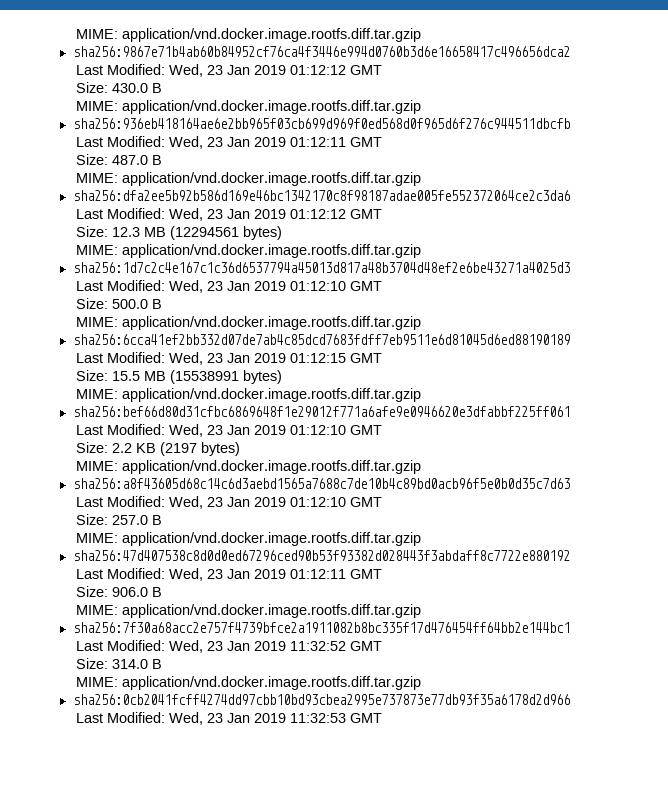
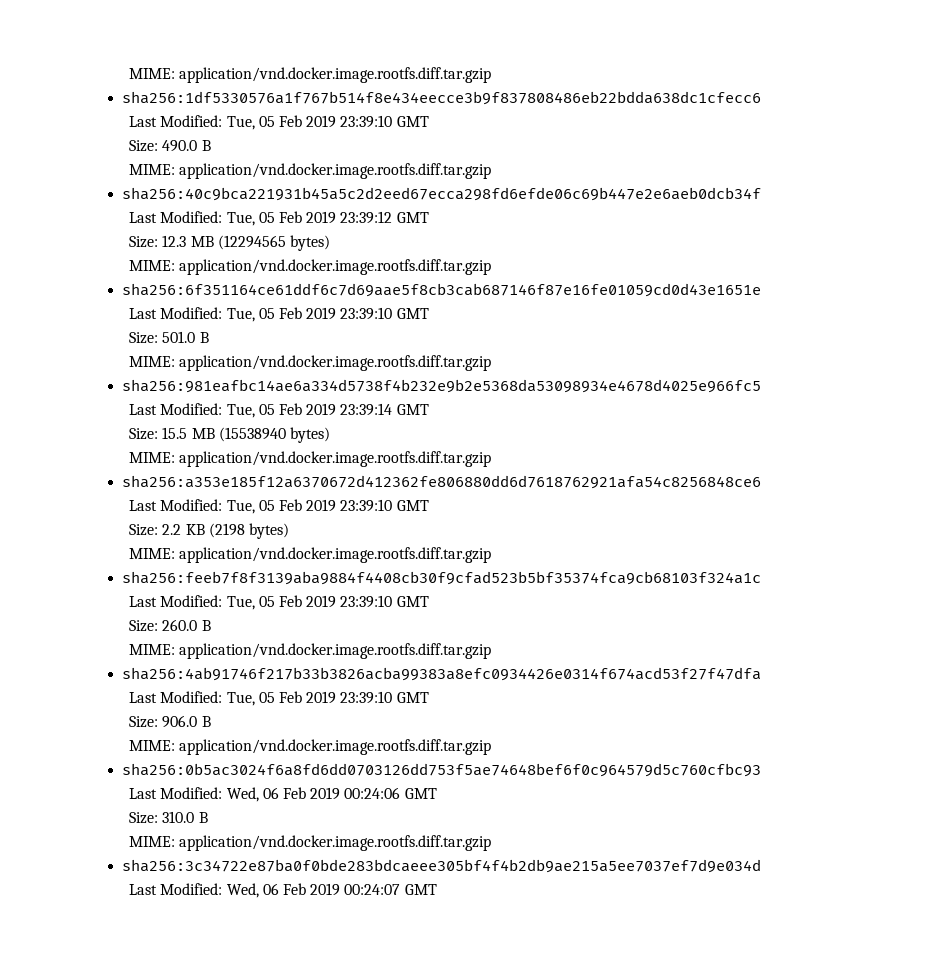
[75,28,421,42] [73,46,571,57] [75,64,382,77] [75,82,162,93] [75,100,421,114] [73,118,571,129] [75,136,382,149] [75,154,162,165] [75,172,421,186] [73,190,571,201] [75,208,382,221] [75,226,282,240] [75,244,421,258] [73,262,571,273] [75,280,382,293] [75,298,162,309] [75,316,421,330] [73,334,571,345] [75,352,382,365] [75,370,282,384] [75,388,421,402] [73,406,571,417] [75,424,382,437] [75,442,240,456] [75,460,421,474] [73,478,571,489] [75,496,382,509] [75,514,162,525] [75,532,421,546] [73,550,571,561] [75,568,346,581] MIME: application/vnd.docker.image.rootfs.diff.tar.gzip // sha256:9867e71b4ab60b84952cf76ca4f3446e994d0760b3d6e16658417c496656dca2 // Last Modified: Wed, 23 Jan 2019 01:12:12 GMT // Size: 430.0 B // MIME: application/vnd.docker.image.rootfs.diff.tar.gzip // sha256:936eb418164ae6e2bb965f03cb699d969f0ed568d0f965d6f276c944511dbcfb // Last Modified: Wed, 23 Jan 2019 01:12:11 GMT // Size: 487.0 B // MIME: application/vnd.docker.image.rootfs.diff.tar.gzip // sha256:dfa2ee5b92b586d169e46bc1342170c8f98187adae005fe552372064ce2c3da6 // Last Modified: Wed, 23 Jan 2019 01:12:12 GMT // Size: 12.3 MB (12294561 bytes) // MIME: application/vnd.docker.image.rootfs.diff.tar.gzip // sha256:1d7c2c4e167c1c36d6537794a45013d817a48b3704d48ef2e6be43271a4025d3 // Last Modified: Wed, 23 Jan 2019 01:12:10 GMT // Size: 500.0 B // MIME: application/vnd.docker.image.rootfs.diff.tar.gzip // sha256:6cca41ef2bb332d07de7ab4c85dcd7683fdff7eb9511e6d81045d6ed88190189 // Last Modified: Wed, 23 Jan 2019 01:12:15 GMT // Size: 15.5 MB (15538991 bytes) // MIME: application/vnd.docker.image.rootfs.diff.tar.gzip // sha256:bef66d80d31cfbc6869648f1e29012f771a6afe9e0946620e3dfabbf225ff061 // Last Modified: Wed, 23 Jan 2019 01:12:10 GMT // Size: 2.2 KB (2197 bytes) // MIME: application/vnd.docker.image.rootfs.diff.tar.gzip // sha256:a8f43605d68c14c6d3aebd1565a7688c7de10b4c89bd0acb96f5e0b0d35c7d63 // Last Modified: Wed, 23 Jan 2019 01:12:10 GMT // Size: 257.0 B // MIME: application/vnd.docker.image.rootfs.diff.tar.gzip // sha256:47d407538c8d0d0ed67296ced90b53f93382d028443f3abdaff8c7722e880192 // Last Modified: Wed, 23 Jan 2019 01:12:11 -> [129,67,492,83] [121,91,761,105] [129,115,429,130] [129,140,211,152] [129,163,492,179] [121,187,761,201] [129,211,429,226] [129,235,330,251] [129,259,492,275] [121,283,761,297] [129,307,429,322] [129,331,209,344] [129,355,492,371] [121,379,761,393] [129,403,429,418] [129,427,330,443] [129,451,492,467] [121,475,761,489] [129,499,429,514] [129,523,289,539] [129,547,492,563] [121,571,761,585] [129,595,429,610] [129,619,211,632] [129,643,492,659] [121,667,761,681] [129,691,393,706] MIME: application/vnd.docker.image.rootfs.diff.tar.gzip // sha256:1df5330576a1f767b514f8e434eecce3b9f837808486eb22bdda638dc1cfecc6 // Last Modified: Tue, 05 Feb 2019 23:39:10 GMT // Size: 490.0 B // MIME: application/vnd.docker.image.rootfs.diff.tar.gzip // sha256:40c9bca221931b45a5c2d2eed67ecca298fd6efde06c69b447e2e6aeb0dcb34f // Last Modified: Tue, 05 Feb 2019 23:39:12 GMT // Size: 12.3 MB (12294565 bytes) // MIME: application/vnd.docker.image.rootfs.diff.tar.gzip // sha256:6f351164ce61ddf6c7d69aae5f8cb3cab687146f87e16fe01059cd0d43e1651e // Last Modified: Tue, 05 Feb 2019 23:39:10 GMT // Size: 501.0 B // MIME: application/vnd.docker.image.rootfs.diff.tar.gzip // sha256:981eafbc14ae6a334d5738f4b232e9b2e5368da53098934e4678d4025e966fc5 // Last Modified: Tue, 05 Feb 2019 23:39:14 GMT // Size: 15.5 MB (15538940 bytes) // MIME: application/vnd.docker.image.rootfs.diff.tar.gzip // sha256:a353e185f12a6370672d412362fe806880dd6d7618762921afa54c8256848ce6 // Last Modified: Tue, 05 Feb 2019 23:39:10 GMT // Size: 2.2 KB (2198 bytes) // MIME: application/vnd.docker.image.rootfs.diff.tar.gzip // sha256:feeb7f8f3139aba9884f4408cb30f9cfad523b5bf35374fca9cb68103f324a1c // Last Modified: Tue, 05 Feb 2019 23:39:10 GMT // Size: 260.0 B // MIME: application/vnd.docker.image.rootfs.diff.tar.gzip // sha256:4ab91746f217b33b3826acba99383a8efc0934426e0314f674acd53f27f47dfa // Last Modified: Tue, 05 Feb 2019 23:39:10
[73,622,571,633] [75,640,382,653] [75,658,162,669] [75,676,421,690] [73,694,571,705] [75,712,346,725] sha256:7f30a68acc2e757f4739bfce2a1911082b8bc335f17d476454ff64bb2e144bc1 // Last Modified: Wed, 23 Jan 2019 11:32:52 GMT // Size: 314.0 B // MIME: application/vnd.docker.image.rootfs.diff.tar.gzip // sha256:0cb2041fcff4274dd97cbb10bd93cbea2995e737873e77db93f35a6178d2d966 // Last Modified: Wed, 23 Jan 2019 11:32:53 -> [121,763,761,777] [129,787,437,802] [129,811,208,824] [129,835,492,851] [121,859,761,873] [129,883,401,898] sha256:0b5ac3024f6a8fd6dd0703126dd753f5ae74648bef6f0c964579d5c760cfbc93 // Last Modified: Wed, 06 Feb 2019 00:24:06 GMT // Size: 310.0 B // MIME: application/vnd.docker.image.rootfs.diff.tar.gzip // sha256:3c34722e87ba0f0bde283bdcaeee305bf4f4b2db9ae215a5ee7037ef7d9e034d // Last Modified: Wed, 06 Feb 2019 00:24:07

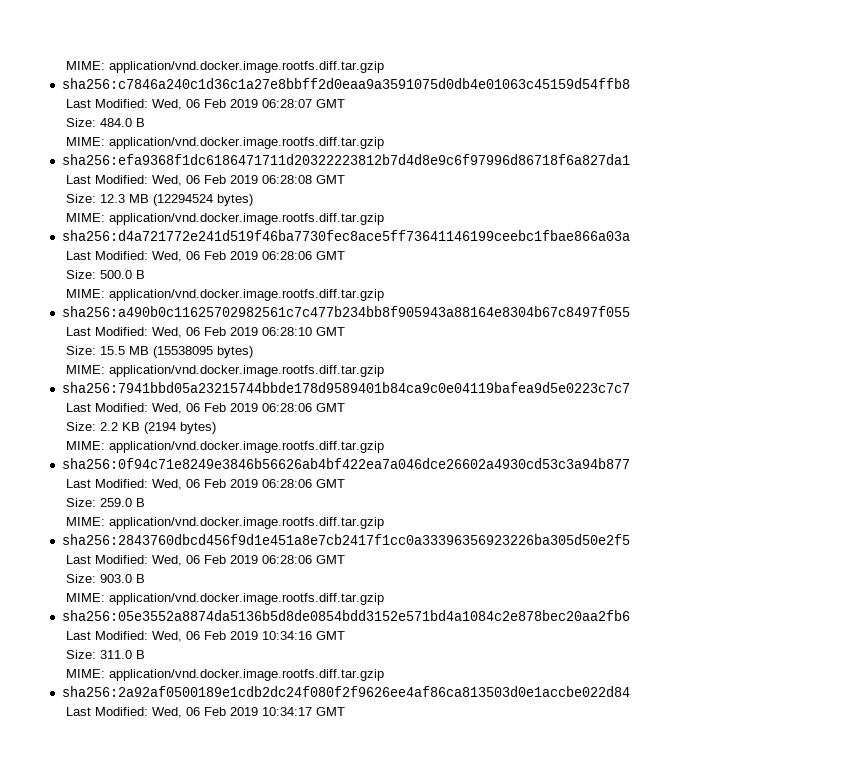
[129,67,492,83] [121,91,761,105] [129,115,429,130] [129,140,211,152] [129,163,492,179] [121,187,761,201] [129,211,429,226] [129,235,330,251] [129,259,492,275] [121,283,761,297] [129,307,429,322] [129,331,209,344] [129,355,492,371] [121,379,761,393] [129,403,429,418] [129,427,330,443] [129,451,492,467] [121,475,761,489] [129,499,429,514] [129,523,289,539] [129,547,492,563] [121,571,761,585] [129,595,429,610] [129,619,211,632] [129,643,492,659] [121,667,761,681] [129,691,429,706] [129,715,211,728] [129,739,492,755] [121,763,761,777] [129,787,437,802] [129,811,208,824] [129,835,492,851] [121,859,761,873] [129,883,437,898] MIME: application/vnd.docker.image.rootfs.diff.tar.gzip // sha256:1df5330576a1f767b514f8e434eecce3b9f837808486eb22bdda638dc1cfecc6 // Last Modified: Tue, 05 Feb 2019 23:39:10 GMT // Size: 490.0 B // MIME: application/vnd.docker.image.rootfs.diff.tar.gzip // sha256:40c9bca221931b45a5c2d2eed67ecca298fd6efde06c69b447e2e6aeb0dcb34f // Last Modified: Tue, 05 Feb 2019 23:39:12 GMT // Size: 12.3 MB (12294565 bytes) // MIME: application/vnd.docker.image.rootfs.diff.tar.gzip // sha256:6f351164ce61ddf6c7d69aae5f8cb3cab687146f87e16fe01059cd0d43e1651e // Last Modified: Tue, 05 Feb 2019 23:39:10 GMT // Size: 501.0 B // MIME: application/vnd.docker.image.rootfs.diff.tar.gzip // sha256:981eafbc14ae6a334d5738f4b232e9b2e5368da53098934e4678d4025e966fc5 // Last Modified: Tue, 05 Feb 2019 23:39:14 GMT // Size: 15.5 MB (15538940 bytes) // MIME: application/vnd.docker.image.rootfs.diff.tar.gzip // sha256:a353e185f12a6370672d412362fe806880dd6d7618762921afa54c8256848ce6 // Last Modified: Tue, 05 Feb 2019 23:39:10 GMT // Size: 2.2 KB (2198 bytes) // MIME: application/vnd.docker.image.rootfs.diff.tar.gzip // sha256:feeb7f8f3139aba9884f4408cb30f9cfad523b5bf35374fca9cb68103f324a1c // Last Modified: Tue, 05 Feb 2019 23:39:10 GMT // Size: 260.0 B // MIME: application/vnd.docker.image.rootfs.diff.tar.gzip // sha256:4ab91746f217b33b3826acba99383a8efc0934426e0314f674acd53f27f47dfa // Last Modified: Tue, 05 Feb 2019 23:39:10 GMT // Size: 906.0 B // MIME: application/vnd.docker.image.rootfs.diff.tar.gzip // sha256:0b5ac3024f6a8fd6dd0703126dd753f5ae74648bef6f0c964579d5c760cfbc93 // Last Modified: Wed, 06 Feb 2019 00:24:06 GMT // Size: 310.0 B // MIME: application/vnd.docker.image.rootfs.diff.tar.gzip // sha256:3c34722e87ba0f0bde283bdcaeee305bf4f4b2db9ae215a5ee7037ef7d9e034d // Last Modified: Wed, 06 Feb 2019 00:24:07 GMT -> [66,61,385,73] [61,78,630,89] [66,99,346,110] [66,118,146,127] [66,137,385,149] [61,154,630,165] [66,175,346,186] [66,194,254,206] [66,213,385,225] [61,230,630,241] [66,251,346,262] [66,270,146,279] [66,289,385,301] [61,306,630,317] [66,327,346,338] [66,346,254,358] [66,365,385,377] [61,382,630,393] [66,403,346,414] [66,422,217,434] [66,441,385,453] [61,458,630,469] [66,479,346,490] [66,498,146,507] [66,517,385,529] [61,534,630,545] [66,555,346,566] [66,574,146,583] [66,593,385,605] [61,610,630,621] [66,631,346,642] [66,650,146,659] [66,669,385,681] [61,686,630,697] [66,707,346,718] MIME: application/vnd.docker.image.rootfs.diff.tar.gzip // sha256:c7846a240c1d36c1a27e8bbff2d0eaa9a3591075d0db4e01063c45159d54ffb8 // Last Modified: Wed, 06 Feb 2019 06:28:07 GMT // Size: 484.0 B // MIME: application/vnd.docker.image.rootfs.diff.tar.gzip // sha256:efa9368f1dc6186471711d20322223812b7d4d8e9c6f97996d86718f6a827da1 // Last Modified: Wed, 06 Feb 2019 06:28:08 GMT // Size: 12.3 MB (12294524 bytes) // MIME: application/vnd.docker.image.rootfs.diff.tar.gzip // sha256:d4a721772e241d519f46ba7730fec8ace5ff73641146199ceebc1fbae866a03a // Last Modified: Wed, 06 Feb 2019 06:28:06 GMT // Size: 500.0 B // MIME: application/vnd.docker.image.rootfs.diff.tar.gzip // sha256:a490b0c11625702982561c7c477b234bb8f905943a88164e8304b67c8497f055 // Last Modified: Wed, 06 Feb 2019 06:28:10 GMT // Size: 15.5 MB (15538095 bytes) // MIME: application/vnd.docker.image.rootfs.diff.tar.gzip // sha256:7941bbd05a23215744bbde178d9589401b84ca9c0e04119bafea9d5e0223c7c7 // Last Modified: Wed, 06 Feb 2019 06:28:06 GMT // Size: 2.2 KB (2194 bytes) // MIME: application/vnd.docker.image.rootfs.diff.tar.gzip // sha256:0f94c71e8249e3846b56626ab4bf422ea7a046dce26602a4930cd53c3a94b877 // Last Modified: Wed, 06 Feb 2019 06:28:06 GMT // Size: 259.0 B // MIME: application/vnd.docker.image.rootfs.diff.tar.gzip // sha256:2843760dbcd456f9d1e451a8e7cb2417f1cc0a33396356923226ba305d50e2f5 // Last Modified: Wed, 06 Feb 2019 06:28:06 GMT // Size: 903.0 B // MIME: application/vnd.docker.image.rootfs.diff.tar.gzip // sha256:05e3552a8874da5136b5d8de0854bdd3152e571bd4a1084c2e878bec20aa2fb6 // Last Modified: Wed, 06 Feb 2019 10:34:16 GMT // Size: 311.0 B // MIME: application/vnd.docker.image.rootfs.diff.tar.gzip // sha256:2a92af0500189e1cdb2dc24f080f2f9626ee4af86ca813503d0e1accbe022d84 // Last Modified: Wed, 06 Feb 2019 10:34:17 GMT

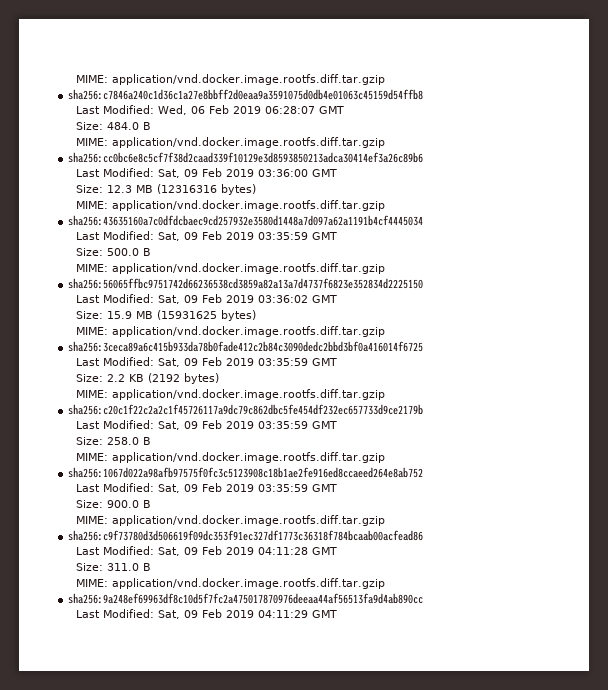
[61,154,630,165] [66,175,313,186] sha256:efa9368f1dc6186471711d20322223812b7d4d8e9c6f97996d86718f6a827da1 // Last Modified: Wed, 06 Feb 2019 06:28:08 -> [68,152,424,163] [76,168,309,178] sha256:cc0bc6e8c5cf7f38d2caad339f10129e3d8593850213adca30414ef3a26c89b6 // Last Modified: Sat, 09 Feb 2019 03:36:00
[153,194,254,206] [66,213,385,225] [61,230,630,241] [66,251,313,262] (12294524 bytes) // MIME: application/vnd.docker.image.rootfs.diff.tar.gzip // sha256:d4a721772e241d519f46ba7730fec8ace5ff73641146199ceebc1fbae866a03a // Last Modified: Wed, 06 Feb 2019 06:28:06 -> [157,184,257,195] [76,200,386,211] [68,215,424,226] [76,231,309,241] (12316316 bytes) // MIME: application/vnd.docker.image.rootfs.diff.tar.gzip // sha256:43635160a7c0dfdcbaec9cd257932e3580d1448a7d097a62a1191b4cf4445034 // Last Modified: Sat, 09 Feb 2019 03:35:59
[61,306,630,317] [66,327,346,338] [66,346,254,358] [66,365,385,377] [61,382,630,393] [66,403,313,414] sha256:a490b0c11625702982561c7c477b234bb8f905943a88164e8304b67c8497f055 // Last Modified: Wed, 06 Feb 2019 06:28:10 GMT // Size: 15.5 MB (15538095 bytes) // MIME: application/vnd.docker.image.rootfs.diff.tar.gzip // sha256:7941bbd05a23215744bbde178d9589401b84ca9c0e04119bafea9d5e0223c7c7 // Last Modified: Wed, 06 Feb 2019 06:28:06 -> [68,278,424,289] [76,294,338,304] [76,310,257,321] [76,326,386,337] [68,341,424,352] [76,357,309,367] sha256:56065ffbc9751742d66236538cd3859a82a13a7d4737f6823e352834d2225150 // Last Modified: Sat, 09 Feb 2019 03:36:02 GMT // Size: 15.9 MB (15931625 bytes) // MIME: application/vnd.docker.image.rootfs.diff.tar.gzip // sha256:3ceca89a6c415b933da78b0fade412c2b84c3090dedc2bbd3bf0a416014f6725 // Last Modified: Sat, 09 Feb 2019 03:35:59
[144,422,217,434] [66,441,385,453] [61,458,630,469] [66,479,346,490] [66,498,146,507] [66,517,385,529] [61,534,630,545] [66,555,346,566] [66,574,146,583] [66,593,385,605] [61,610,630,621] [66,631,313,642] (2194 bytes) // MIME: application/vnd.docker.image.rootfs.diff.tar.gzip // sha256:0f94c71e8249e3846b56626ab4bf422ea7a046dce26602a4930cd53c3a94b877 // Last Modified: Wed, 06 Feb 2019 06:28:06 GMT // Size: 259.0 B // MIME: application/vnd.docker.image.rootfs.diff.tar.gzip // sha256:2843760dbcd456f9d1e451a8e7cb2417f1cc0a33396356923226ba305d50e2f5 // Last Modified: Wed, 06 Feb 2019 06:28:06 GMT // Size: 903.0 B // MIME: application/vnd.docker.image.rootfs.diff.tar.gzip // sha256:05e3552a8874da5136b5d8de0854bdd3152e571bd4a1084c2e878bec20aa2fb6 // Last Modified: Wed, 06 Feb 2019 10:34:16 -> [148,373,220,384] [76,389,386,400] [68,404,424,415] [76,420,338,430] [76,437,152,445] [76,452,386,463] [68,467,424,478] [76,483,338,493] [76,500,152,508] [76,515,386,526] [68,530,424,541] [76,546,309,556] (2192 bytes) // MIME: application/vnd.docker.image.rootfs.diff.tar.gzip // sha256:c20c1f22c2a2c1f45726117a9dc79c862dbc5fe454df232ec657733d9ce2179b // Last Modified: Sat, 09 Feb 2019 03:35:59 GMT // Size: 258.0 B // MIME: application/vnd.docker.image.rootfs.diff.tar.gzip // sha256:1067d022a98afb97575f0fc3c5123908c18b1ae2fe916ed8ccaeed264e8ab752 // Last Modified: Sat, 09 Feb 2019 03:35:59 GMT // Size: 900.0 B // MIME: application/vnd.docker.image.rootfs.diff.tar.gzip // sha256:c9f73780d3d506619f09dc353f91ec327df1773c36318f784bcaab00acfead86 // Last Modified: Sat, 09 Feb 2019 04:11:28
[61,686,630,697] [66,707,313,718] sha256:2a92af0500189e1cdb2dc24f080f2f9626ee4af86ca813503d0e1accbe022d84 // Last Modified: Wed, 06 Feb 2019 10:34:17 -> [68,593,424,604] [76,609,309,619] sha256:9a248ef69963df8c10d5f7fc2a475017870976deeaa44af56513fa9d4ab890cc // Last Modified: Sat, 09 Feb 2019 04:11:29

